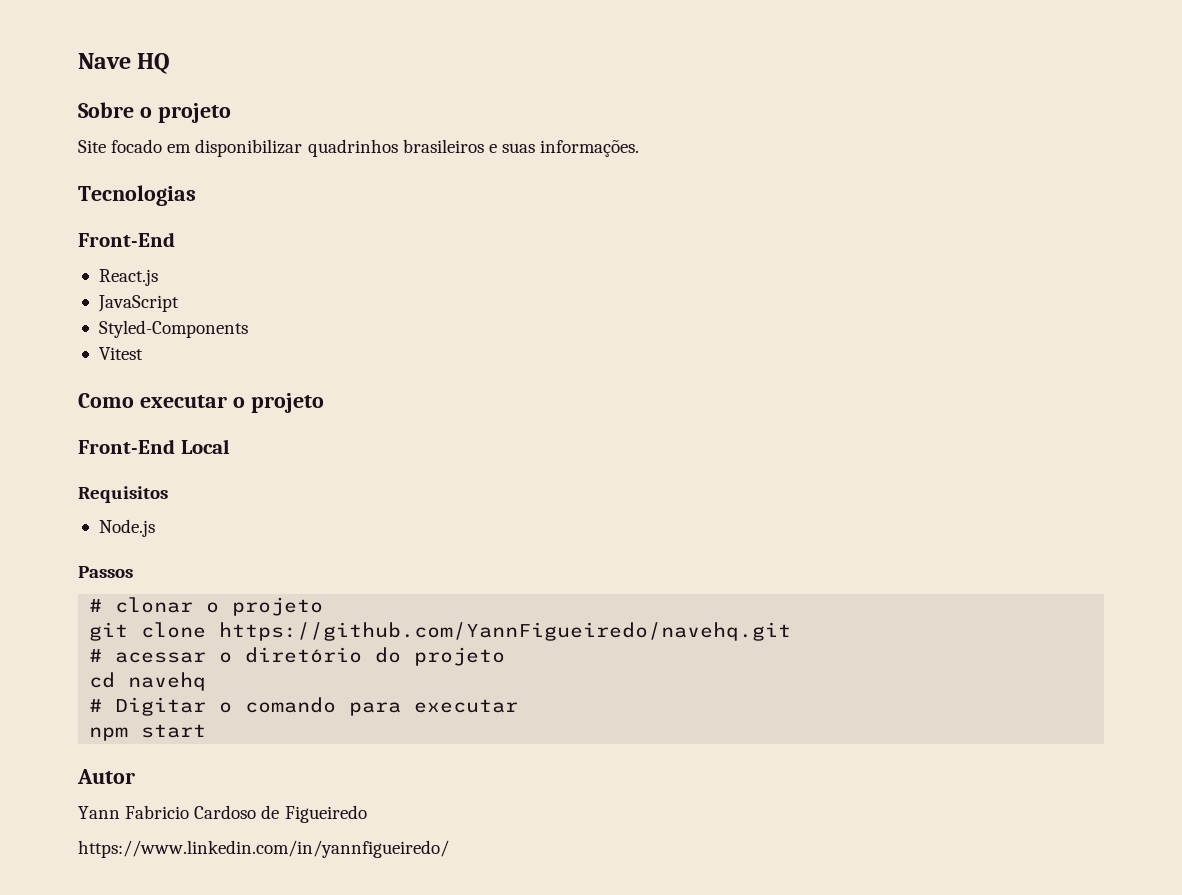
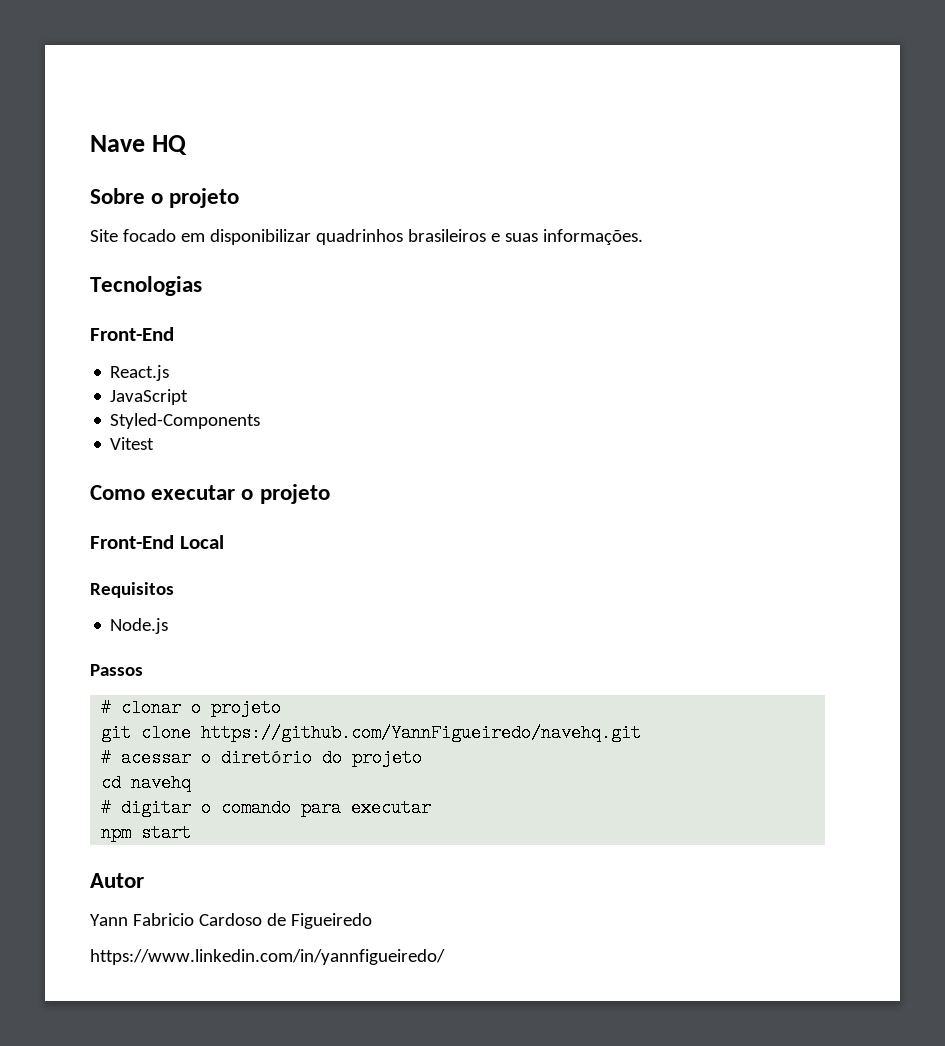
[115,697,207,716] Digitar -> [121,799,192,817] digitar

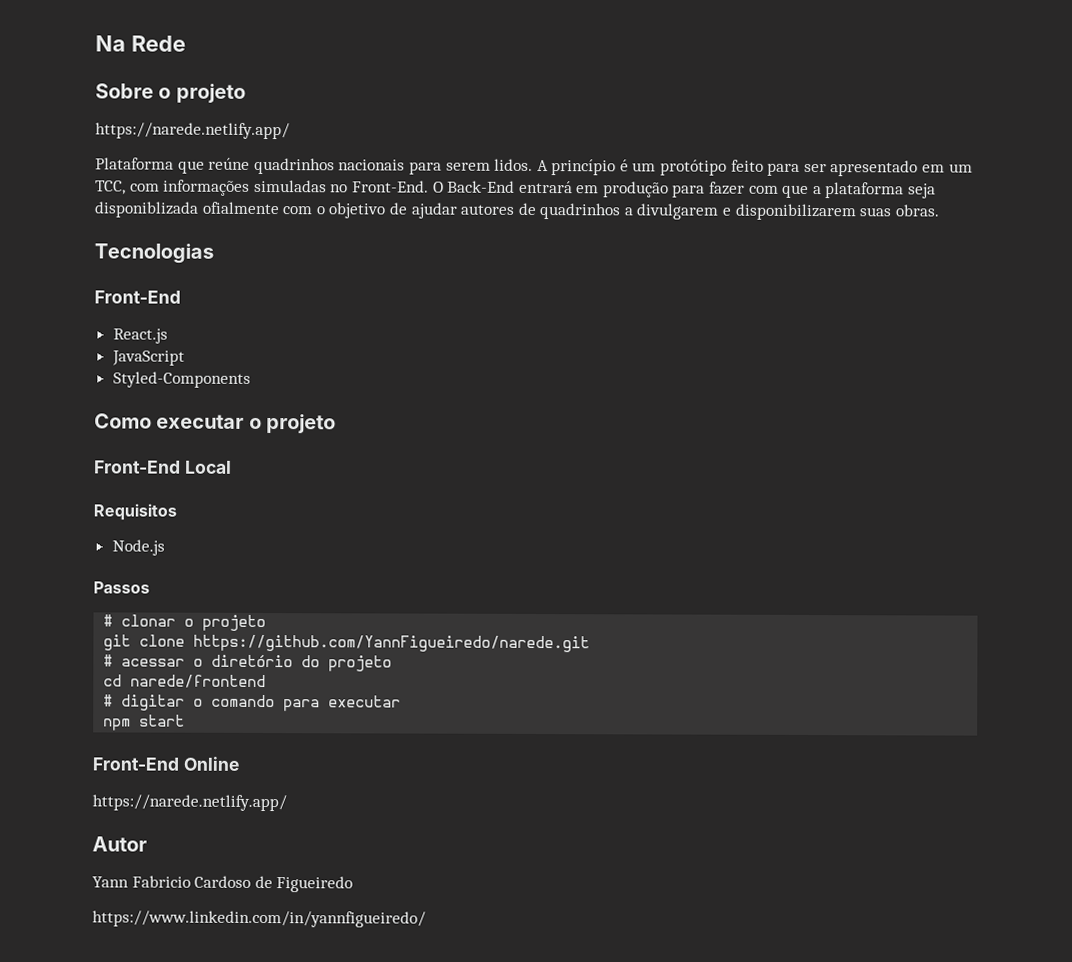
[90,135,188,155] Nave HQ -> [95,35,186,52] Na Rede
[90,229,643,245] Site focado em disponibilizar quadrinhos brasileiros e suas informações. -> [95,122,290,140] [95,157,973,177] [95,179,937,199] [94,201,940,221] https://narede.netlify.app/ // Plataforma que reúne quadrinhos nacionais para serem lidos. A princípio é um protótipo feito para ser apresentado em um TCC, com informações simuladas no Front-End. O Back-End entrará em produção para fazer com que a plataforma seja disponiblizada ofialmente com o objetivo de ajudar autores de quadrinhos a divulgarem e disponibilizarem suas obras.
[110,437,155,450] // Vitest -> (251, 379) none
[201,724,642,742] https://github.com/YannFigueiredo/navehq.git -> [193,634,591,653] https://github.com/YannFigueiredo/narede.git
[131,774,192,792] navehq -> [130,674,267,689] narede/frontend
(192, 833) none -> [92,756,239,771] [92,794,287,812] // Front-End Online // https://narede.netlify.app/

